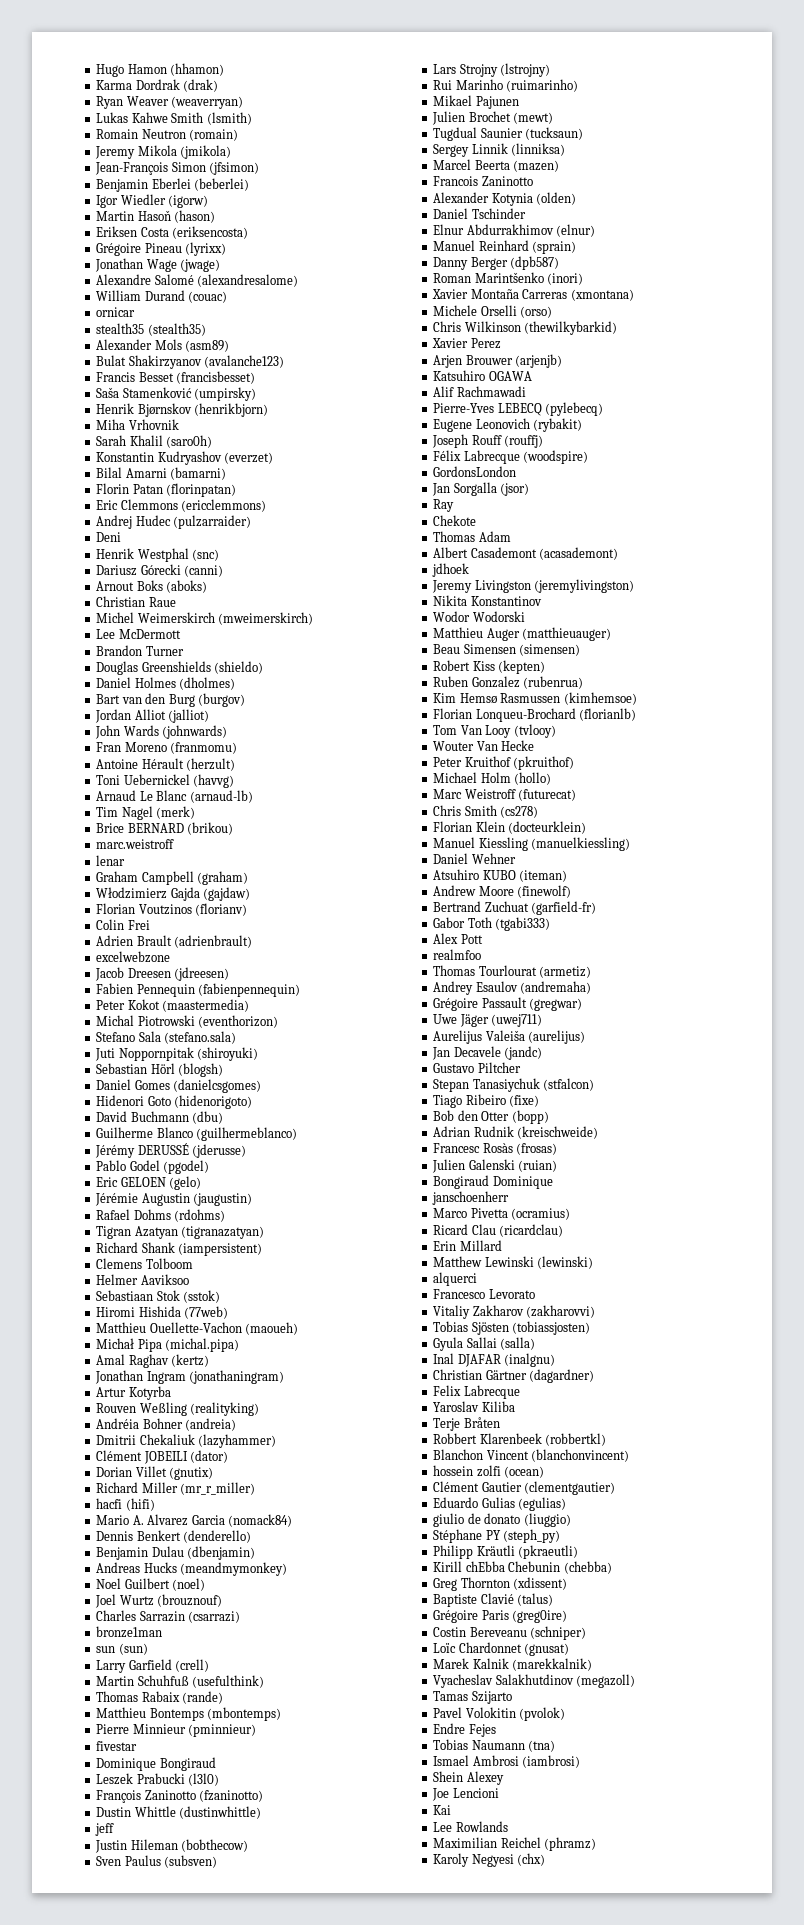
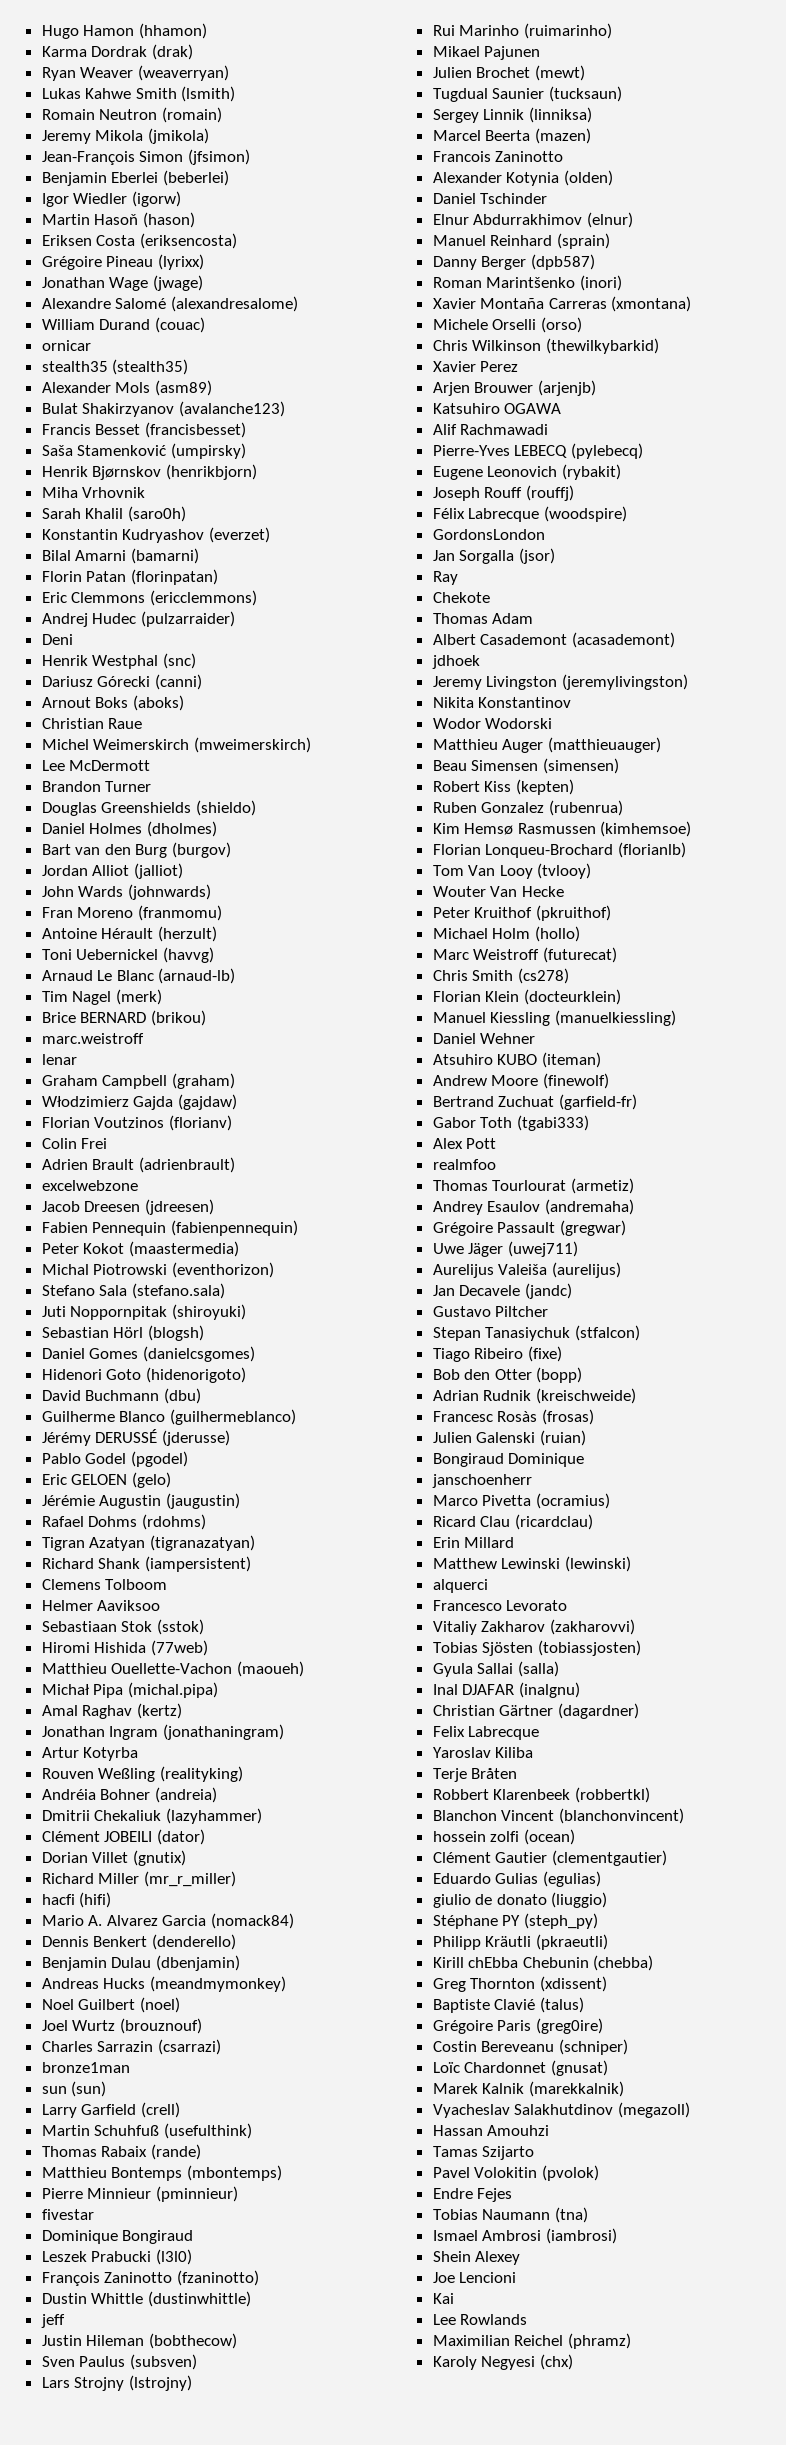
(636, 1681) none -> [432,2125,550,2136] // Hassan Amouhzi

